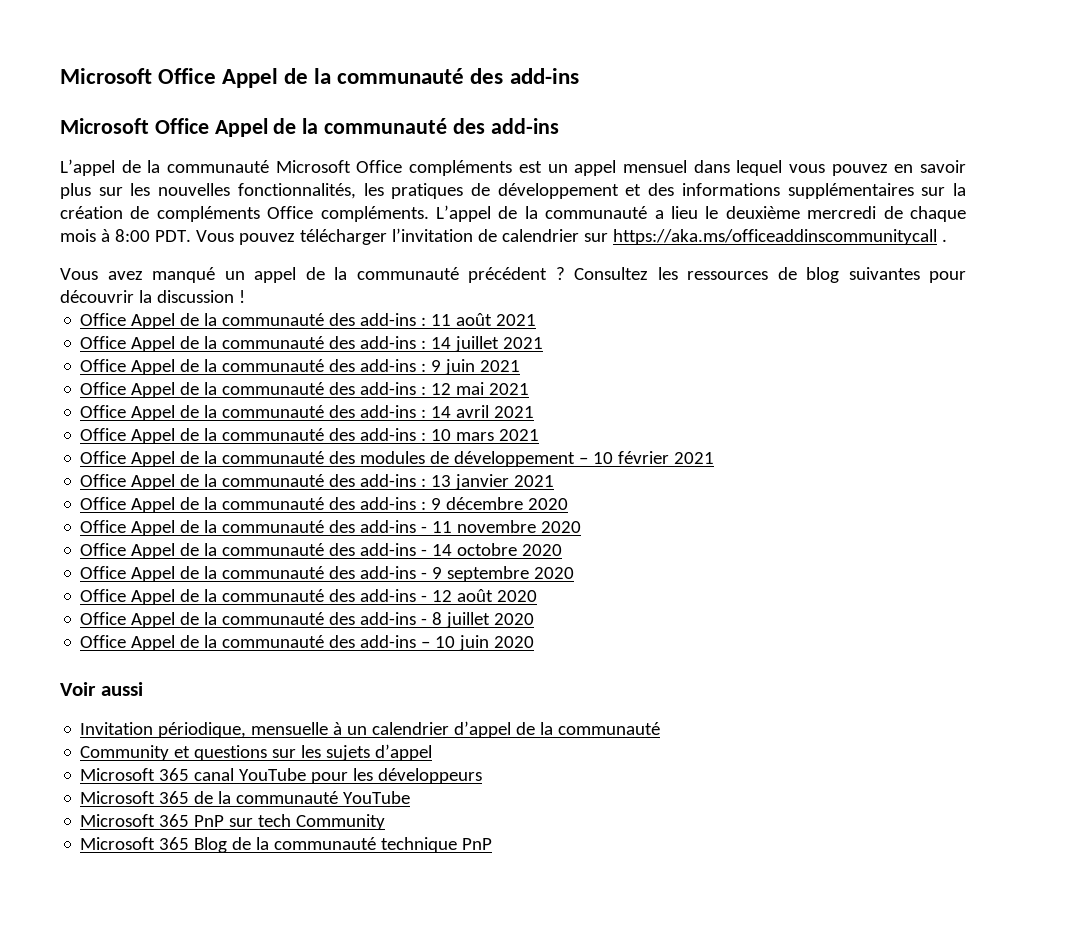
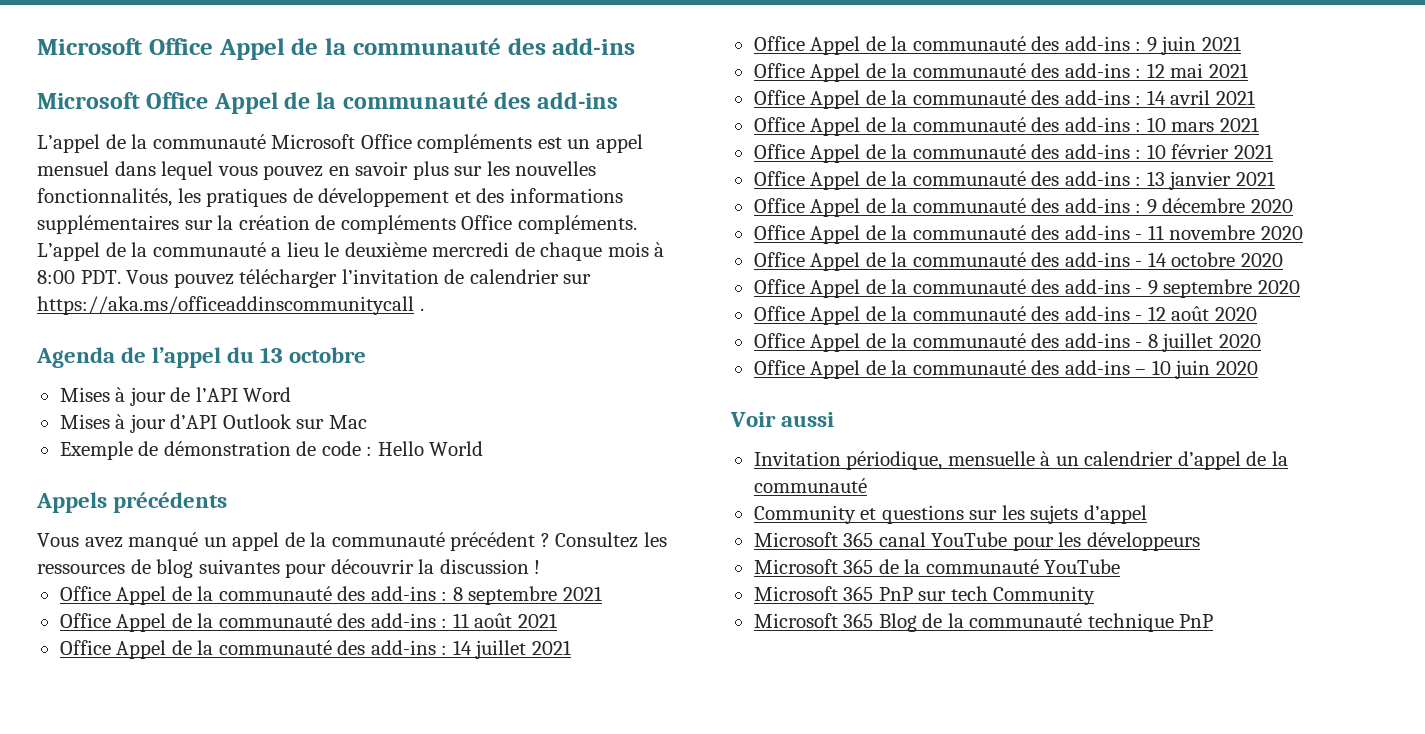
(947, 240) none -> [36,347,367,368] [59,387,292,406] [59,414,367,433] [59,441,484,460] [36,492,228,513] // Agenda de l’appel du 13 octobre // Mises à jour de l’API Word // Mises à jour d’API Outlook sur Mac // Exemple de démonstration de code : Hello World // Appels précédents
(245, 296) none -> [59,586,602,605] // Office Appel de la communauté des add-ins : 8 septembre 2021
[360,451,589,467] modules de développement – -> [1064,144,1142,159] add-ins :

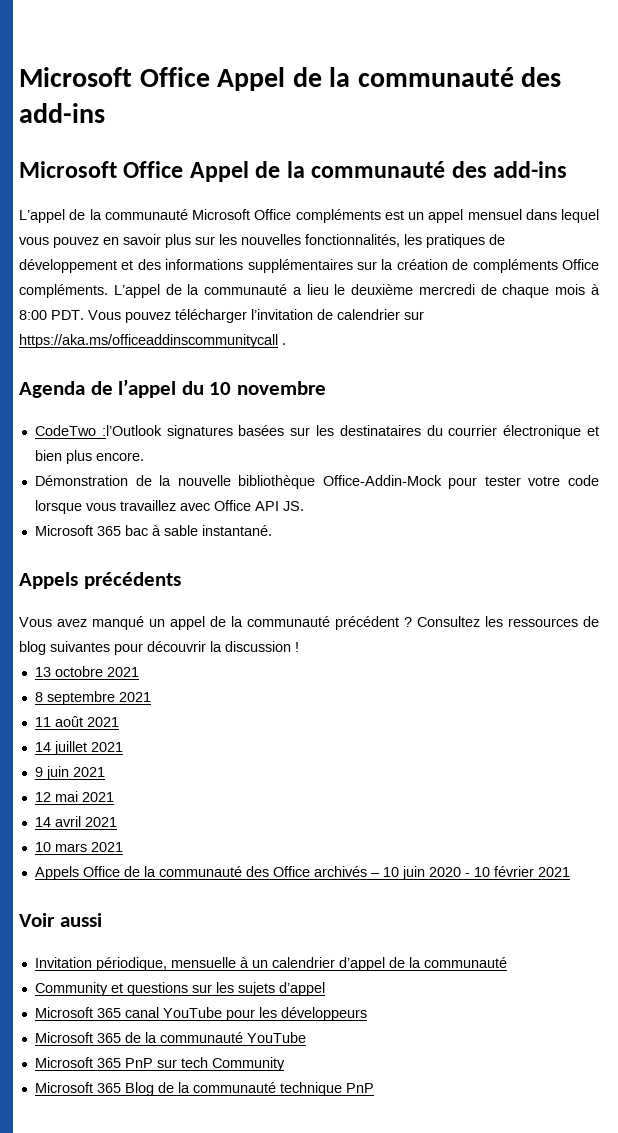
[260,347,367,363] [59,387,292,406] [59,414,367,433] [59,441,484,460] 13 octobre // Mises à jour de l’API Word // Mises à jour d’API Outlook sur Mac // Exemple de démonstration de code : Hello World -> [209,381,326,395] [34,425,599,439] [34,450,144,464] [34,475,600,489] [34,500,304,514] [34,525,272,536] 10 novembre // CodeTwo :l’Outlook signatures basées sur les destinataires du courrier électronique et bien plus encore. // Démonstration de la nouvelle bibliothèque Office-Addin-Mock pour tester votre code lorsque vous travaillez avec Office API JS. // Microsoft 365 bac à sable instantané.
[59,586,602,605] [59,613,557,632] [59,640,571,659] [753,36,1241,55] [753,63,1248,82] [753,90,1255,109] [753,117,1259,136] [753,144,1273,163] [753,171,1275,190] [753,198,1293,217] [753,225,1303,244] [753,252,1283,271] [753,279,1300,298] [753,306,1257,325] [753,333,1261,352] [753,360,1130,379] Office Appel de la communauté des add-ins : 8 septembre 2021 // Office Appel de la communauté des add-ins : 11 août 2021 // Office Appel de la communauté des add-ins : 14 juillet 2021 // Office Appel de la communauté des add-ins : 9 juin 2021 // Office Appel de la communauté des add-ins : 12 mai 2021 // Office Appel de la communauté des add-ins : 14 avril 2021 // Office Appel de la communauté des add-ins : 10 mars 2021 // Office Appel de la communauté des add-ins : 10 février 2021 // Office Appel de la communauté des add-ins : 13 janvier 2021 // Office Appel de la communauté des add-ins : 9 décembre 2020 // Office Appel de la communauté des add-ins - 11 novembre 2020 // Office Appel de la communauté des add-ins - 14 octobre 2020 // Office Appel de la communauté des add-ins - 9 septembre 2020 // Office Appel de la communauté des add-ins - 12 août 2020 // Office Appel de la communauté des add-ins - 8 juillet 2020 // Office Appel de la communauté des add-ins -> [34,666,139,677] [34,691,151,705] [34,716,119,727] [34,741,123,755] [34,766,105,780] [34,791,114,802] [34,816,117,827] [34,842,123,852] [34,866,367,880] 13 octobre 2021 // 8 septembre 2021 // 11 août 2021 // 14 juillet 2021 // 9 juin 2021 // 12 mai 2021 // 14 avril 2021 // 10 mars 2021 // Appels Office de la communauté des Office archivés
(1258, 368) none -> [464,866,570,877] - 10 février 2021

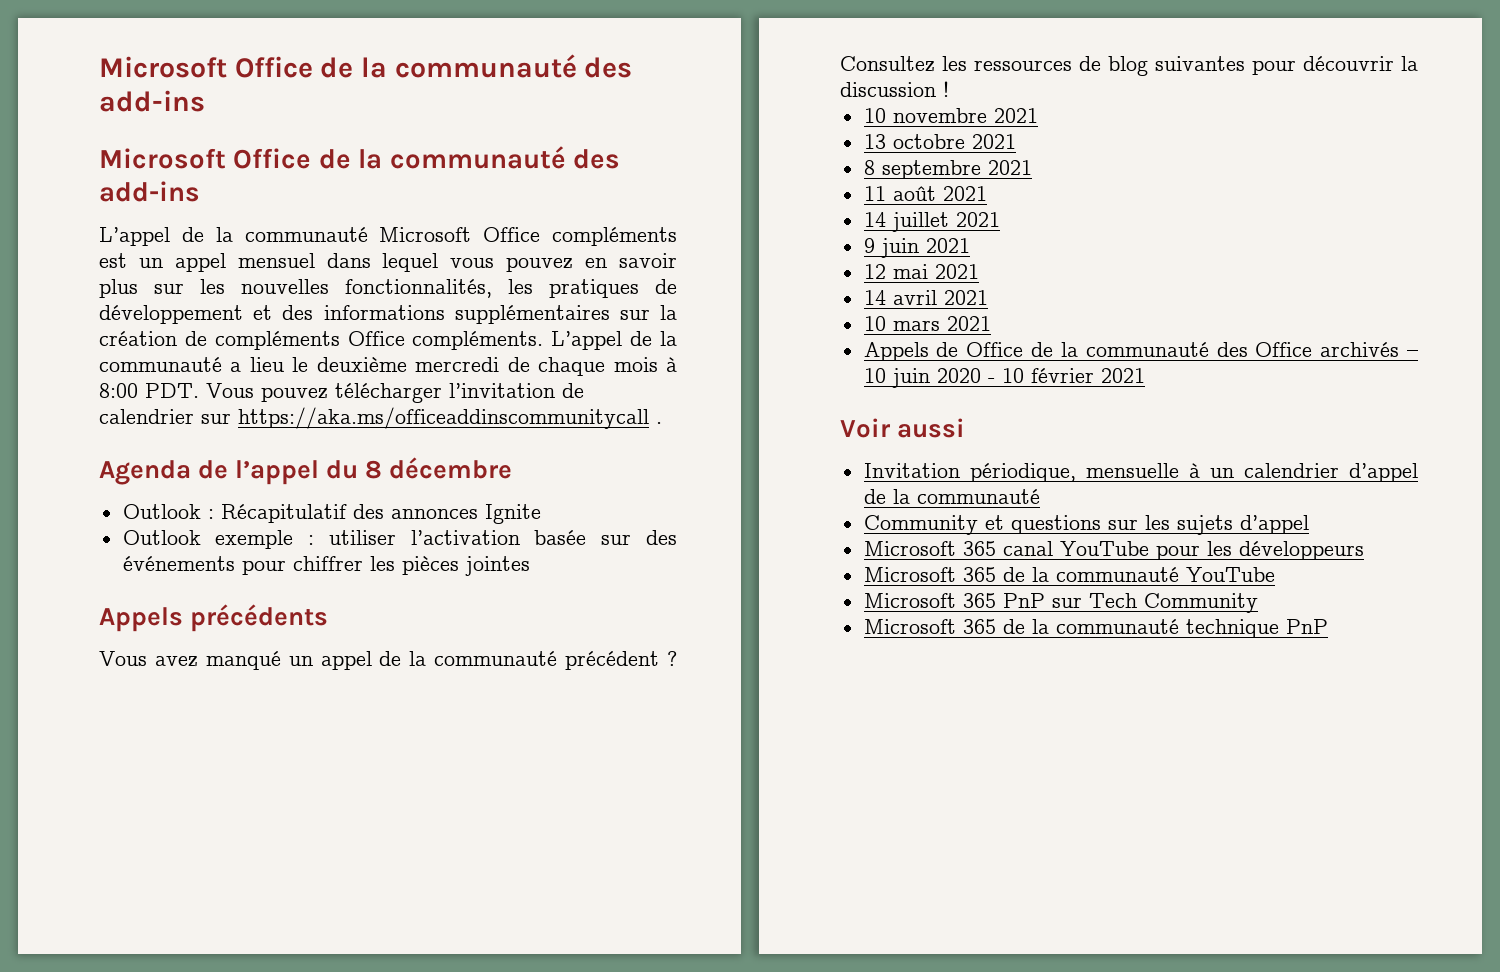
[19,67,286,91] Microsoft Office Appel -> [99,56,313,78] Microsoft Office
[189,161,249,182] Appel -> (312, 158) none
[209,381,326,395] [34,425,599,439] [34,450,144,464] [34,475,600,489] [34,500,304,514] [34,525,272,536] 10 novembre // CodeTwo :l’Outlook signatures basées sur les destinataires du courrier électronique et bien plus encore. // Démonstration de la nouvelle bibliothèque Office-Addin-Mock pour tester votre code lorsque vous travaillez avec Office API JS. // Microsoft 365 bac à sable instantané. -> [365,457,513,479] [122,504,541,524] [122,530,677,549] [122,556,530,576] 8 décembre // Outlook : Récapitulatif des annonces Ignite // Outlook exemple : utiliser l’activation basée sur des événements pour chiffrer les pièces jointes
(299, 647) none -> [863,108,1038,123] // 10 novembre 2021
(79, 873) none -> [936,342,959,357] de
[180,1057,208,1068] tech -> [1088,593,1137,608] Tech
[124,1082,154,1096] Blog -> (996, 626) none

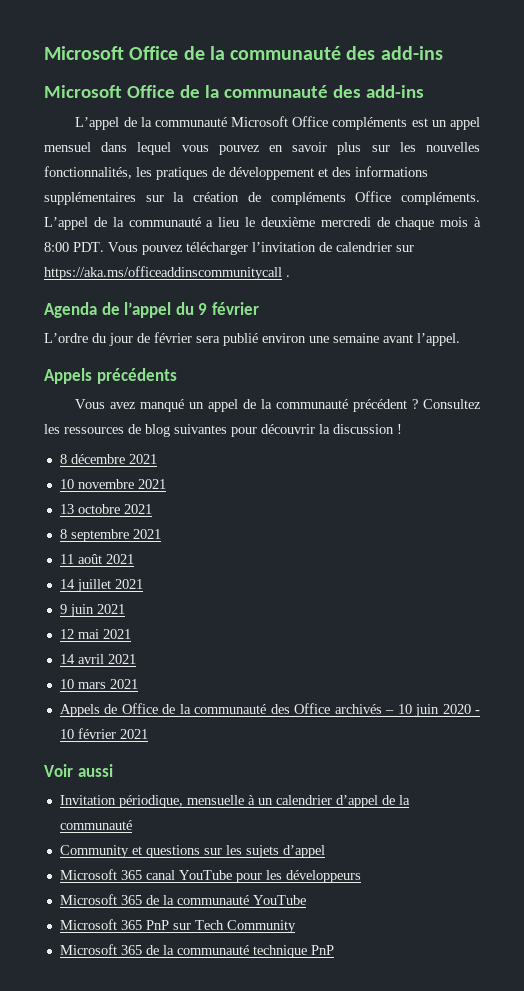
[365,457,513,479] [122,504,541,524] [122,530,677,549] [122,556,530,576] 8 décembre // Outlook : Récapitulatif des annonces Ignite // Outlook exemple : utiliser l’activation basée sur des événements pour chiffrer les pièces jointes -> [198,302,259,315] [44,332,460,346] 9 février // L’ordre du jour de février sera publié environ une semaine avant l’appel.
(949, 89) none -> [59,454,157,464] // 8 décembre 2021

